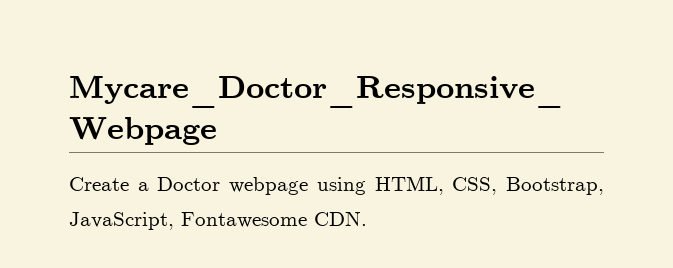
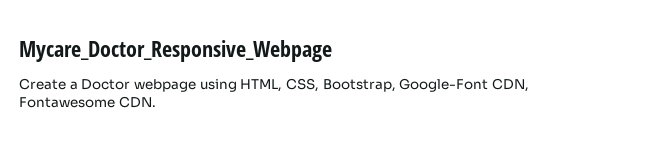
[69,212,174,230] JavaScript, -> [399,78,529,92] Google-Font CDN,

